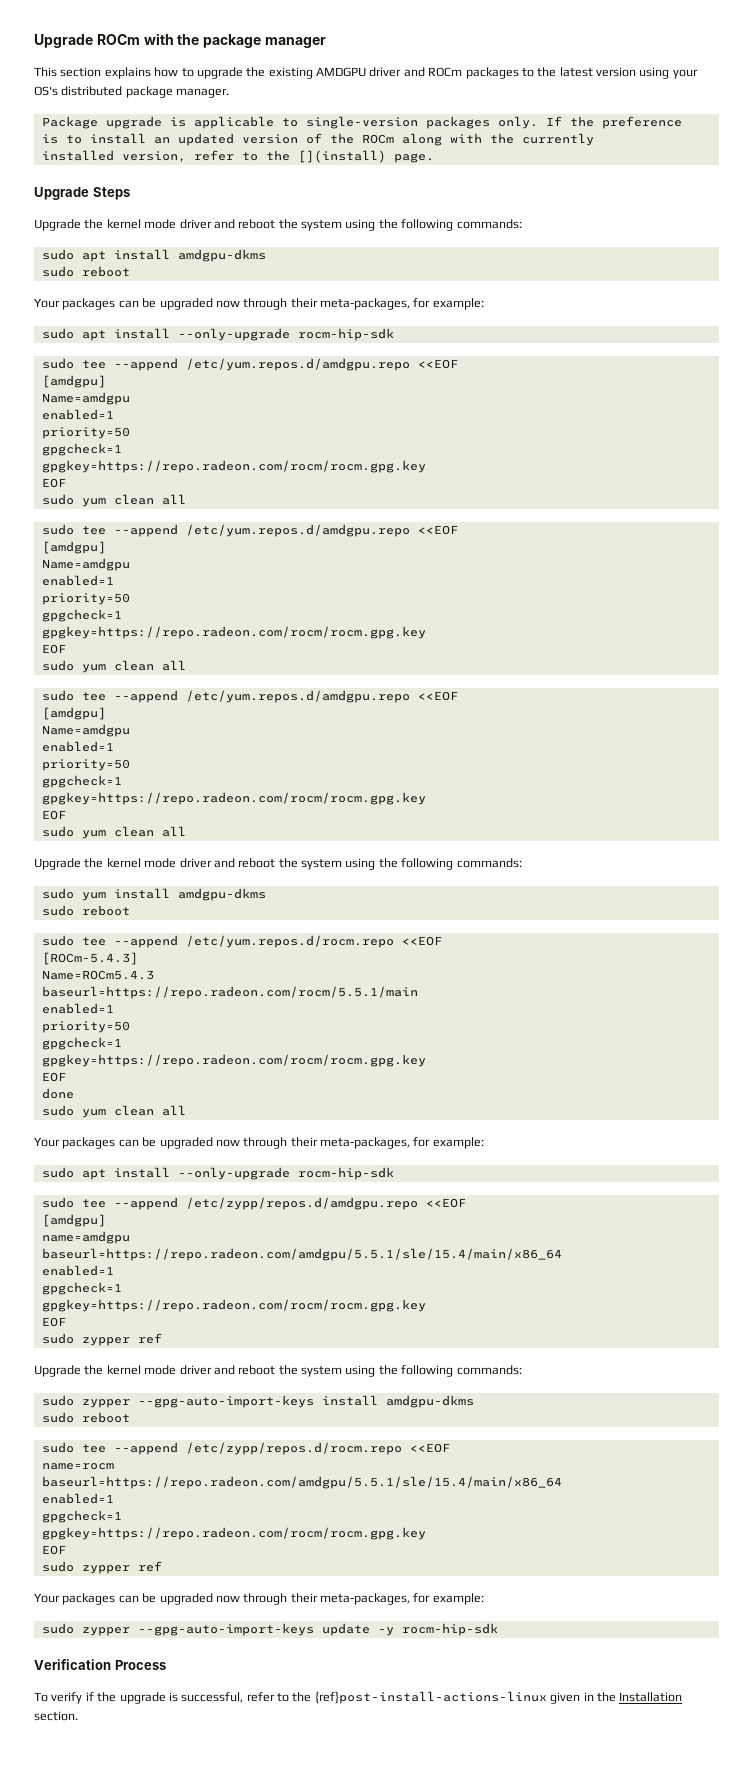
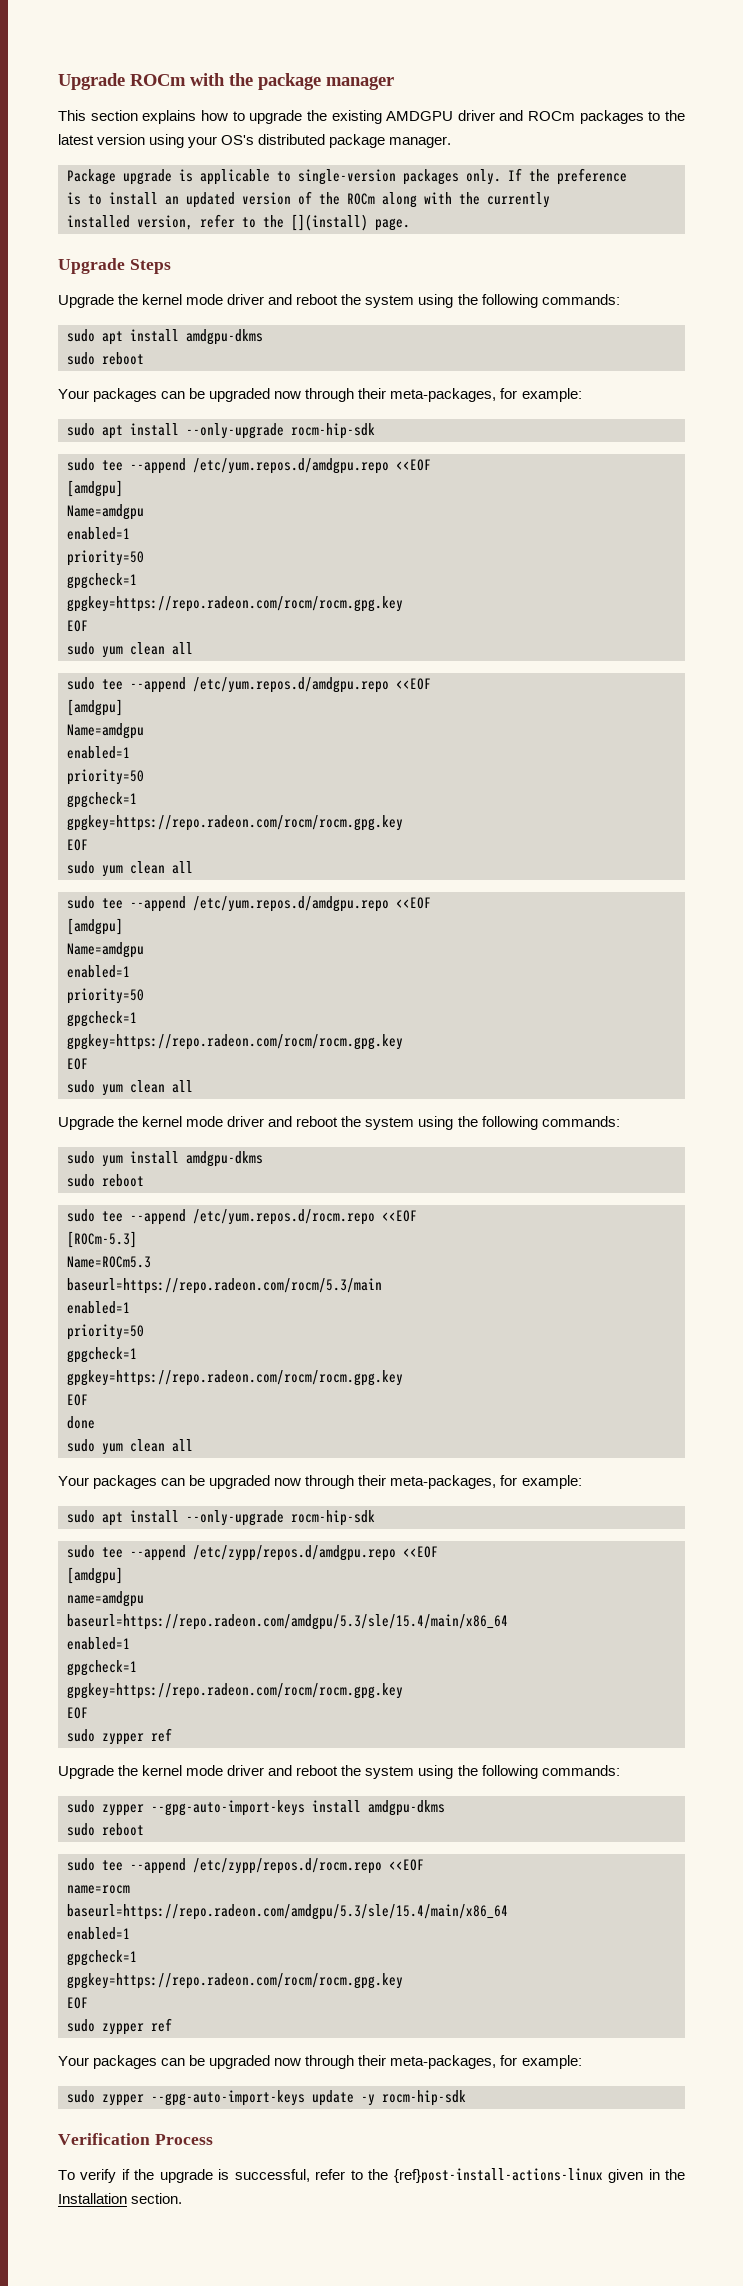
[41,952,138,965] [41,970,154,980] [41,986,418,999] [ROCm-5.4.3] // Name=ROCm5.4.3 // baseurl=https://repo.radeon.com/rocm/5.5.1/main -> [67,1231,137,1248] [67,1256,151,1268] [67,1278,382,1294] [ROCm-5.3] // Name=ROCm5.3 // baseurl=https://repo.radeon.com/rocm/5.3/main
[41,1248,562,1261] baseurl=https://repo.radeon.com/amdgpu/5.5.1/sle/15.4/main/x86_64 -> [67,1614,508,1630] baseurl=https://repo.radeon.com/amdgpu/5.3/sle/15.4/main/x86_64
[41,1476,562,1489] baseurl=https://repo.radeon.com/amdgpu/5.5.1/sle/15.4/main/x86_64 -> [67,1904,508,1920] baseurl=https://repo.radeon.com/amdgpu/5.3/sle/15.4/main/x86_64

